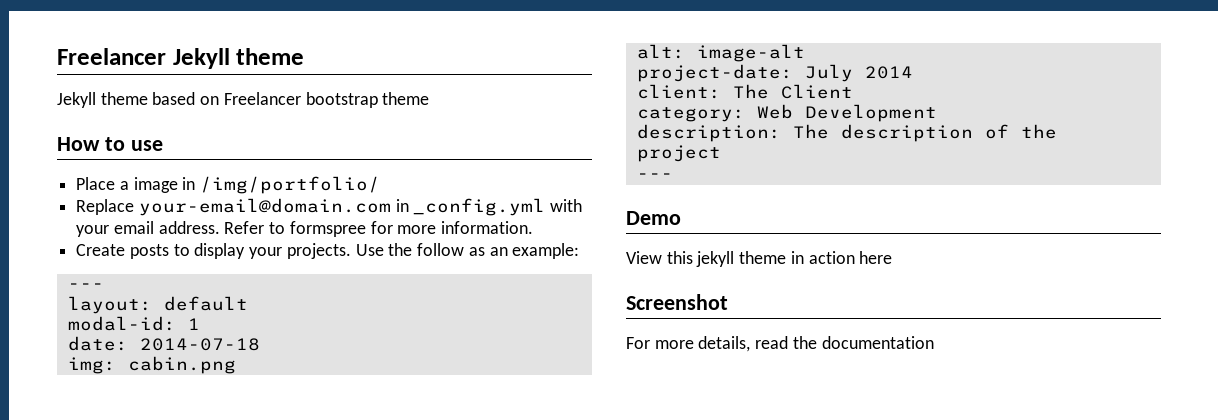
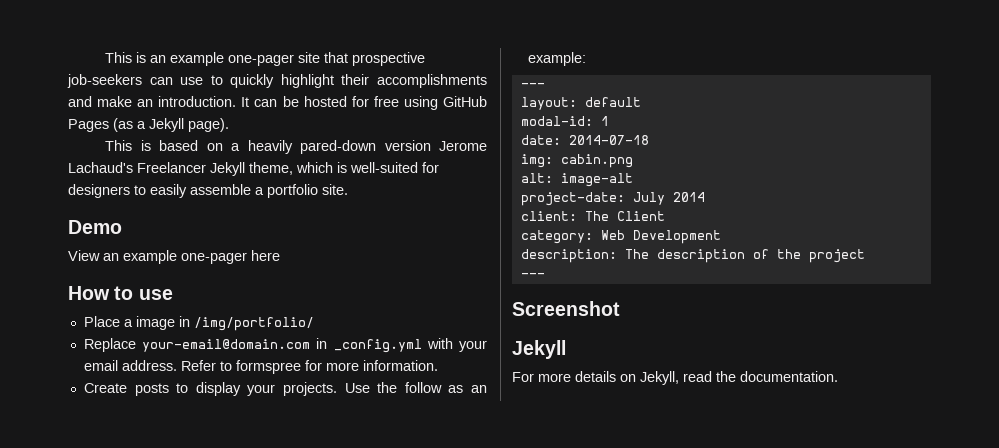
[57,48,305,69] [57,92,430,108] Freelancer Jekyll theme // Jekyll theme based on Freelancer bootstrap theme -> [105,52,426,66] [67,74,487,88] [68,96,487,110] [68,118,229,132] [105,140,487,154] [68,162,439,176] [68,184,348,198] [68,220,122,234] [68,250,280,264] This is an example one-pager site that prospective job-seekers can use to quickly highlight their accomplishments and make an introduction. It can be hosted for free using GitHub Pages (as a Jekyll page). // This is based on a heavily pared-down version Jerome Lachaud's Freelancer Jekyll theme, which is well-suited for designers to easily assemble a portfolio site. // Demo // View an example one-pager here
[626,211,681,225] [626,251,893,267] [626,294,728,310] Demo // View this jekyll theme in action here // Screenshot -> [512,301,620,316] [512,340,566,359] Screenshot // Jekyll
[698,336,751,352] details, -> [575,371,679,385] details on Jekyll,
[821,336,934,349] documentation -> [740,371,838,382] documentation.

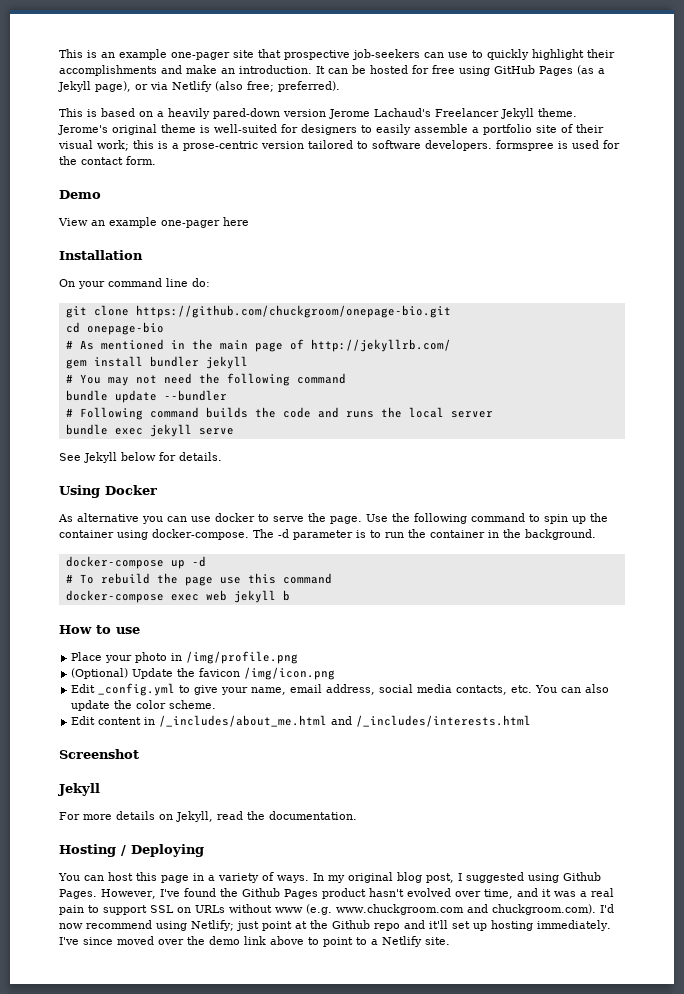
[188,118,229,132] page). -> [95,81,340,92] page), or via Netlify (also free; preferred).
[249,162,333,175] theme, which -> [538,108,577,117] [58,124,196,135] theme. Jerome's original theme
[322,184,348,195] site. -> [536,124,604,133] [58,140,620,151] [59,156,156,165] site of their visual work; this is a prose-centric version tailored to software developers. formspree is used for the contact form.
[68,286,173,300] [83,316,314,331] [83,338,487,353] [83,360,438,374] [83,382,488,396] [527,52,586,66] [520,83,545,88] [520,97,641,110] [520,116,609,126] [520,135,649,145] [520,154,633,168] [520,173,633,187] [520,192,705,206] [520,211,665,221] [520,230,721,244] [520,249,865,263] [520,273,545,278] How to use // Place a image in /img/portfolio/ // Replace your-email@domain.com in _config.yml with your email address. Refer to formspree for more information. // Create posts to display your projects. Use the follow as an example: // --- // layout: default // modal-id: 1 // date: 2014-07-18 // img: cabin.png // alt: image-alt // project-date: July 2014 // client: The Client // category: Web Development // description: The description of the project // --- -> [59,250,143,260] [59,278,210,289] [65,305,451,318] [65,322,164,335] [65,339,451,352] [65,356,248,369] [65,373,346,386] [65,390,227,403] [65,407,493,420] [65,424,234,437] [59,452,222,463] [59,485,157,498] [58,513,608,524] [59,529,596,540] [65,556,206,569] [65,573,332,586] [65,590,290,603] [59,625,140,634] [71,651,299,664] [71,667,336,680] [71,683,610,696] [71,700,217,711] [71,715,532,727] Installation // On your command line do: // git clone https://github.com/chuckgroom/onepage-bio.git // cd onepage-bio // # As mentioned in the main page of http://jekyllrb.com/ // gem install bundler jekyll // # You may not need the following command // bundle update --bundler // # Following command builds the code and runs the local server // bundle exec jekyll serve // See Jekyll below for details. // Using Docker // As alternative you can use docker to serve the page. Use the following command to spin up the container using docker-compose. The -d parameter is to run the container in the background. // docker-compose up -d // # To rebuild the page use this command // docker-compose exec web jekyll b // How to use // Place your photo in /img/profile.png // (Optional) Update the favicon /img/icon.png // Edit _config.yml to give your name, email address, social media contacts, etc. You can also update the color scheme. // Edit content in /_includes/about_me.html and /_includes/interests.html
(838, 376) none -> [59,844,204,857] [58,872,601,883] [59,888,614,899] [59,904,614,915] [59,920,611,931] [59,936,450,947] // Hosting / Deploying // You can host this page in a variety of ways. In my original blog post, I suggested using Github Pages. However, I've found the Github Pages product hasn't evolved over time, and it was a real pain to support SSL on URLs without www (e.g. www.chuckgroom.com and chuckgroom.com). I'd now recommend using Netlify; just point at the Github repo and it'll set up hosting immediately. I've since moved over the demo link above to point to a Netlify site.

